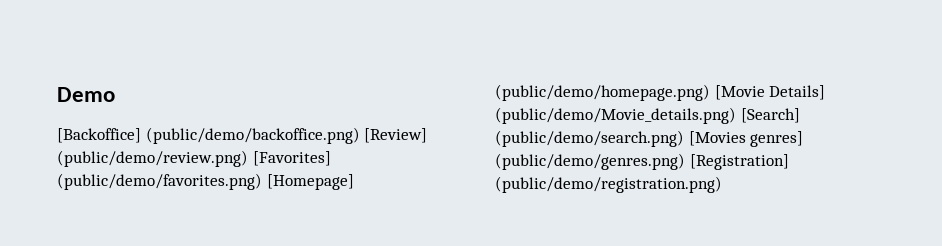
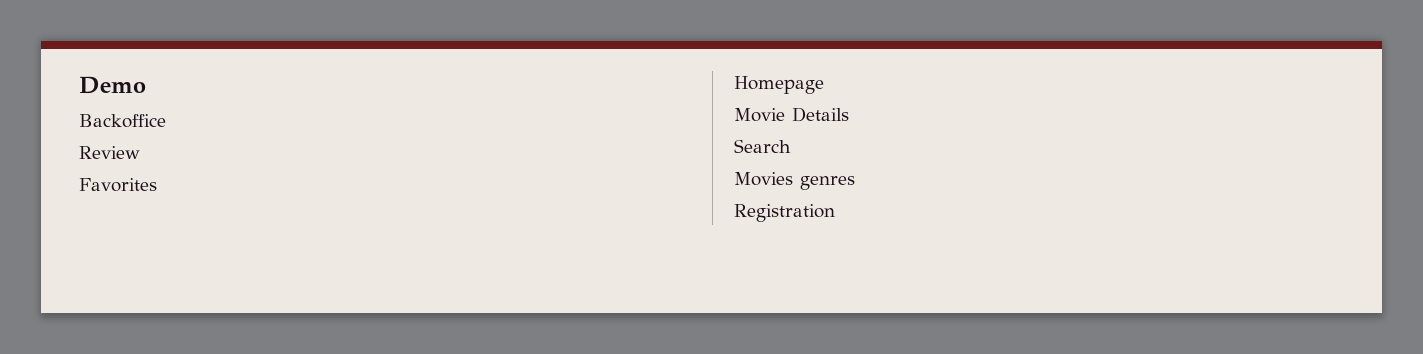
[57,127,428,144] [57,150,331,167] [57,173,354,190] [495,84,826,101] [495,107,800,124] [495,130,804,147] [495,153,789,170] [495,176,722,193] [Backoffice] (public/demo/backoffice.png) [Review] (public/demo/review.png) [Favorites] (public/demo/favorites.png) [Homepage] (public/demo/homepage.png) [Movie Details] (public/demo/Movie_details.png) [Search] (public/demo/search.png) [Movies genres] (public/demo/genres.png) [Registration] (public/demo/registration.png) -> [79,114,166,128] [79,146,140,159] [79,178,157,192] [734,76,824,94] [734,107,849,122] [734,139,791,153] [734,172,855,190] [734,204,835,222] Backoffice // Review // Favorites // Homepage // Movie Details // Search // Movies genres // Registration

